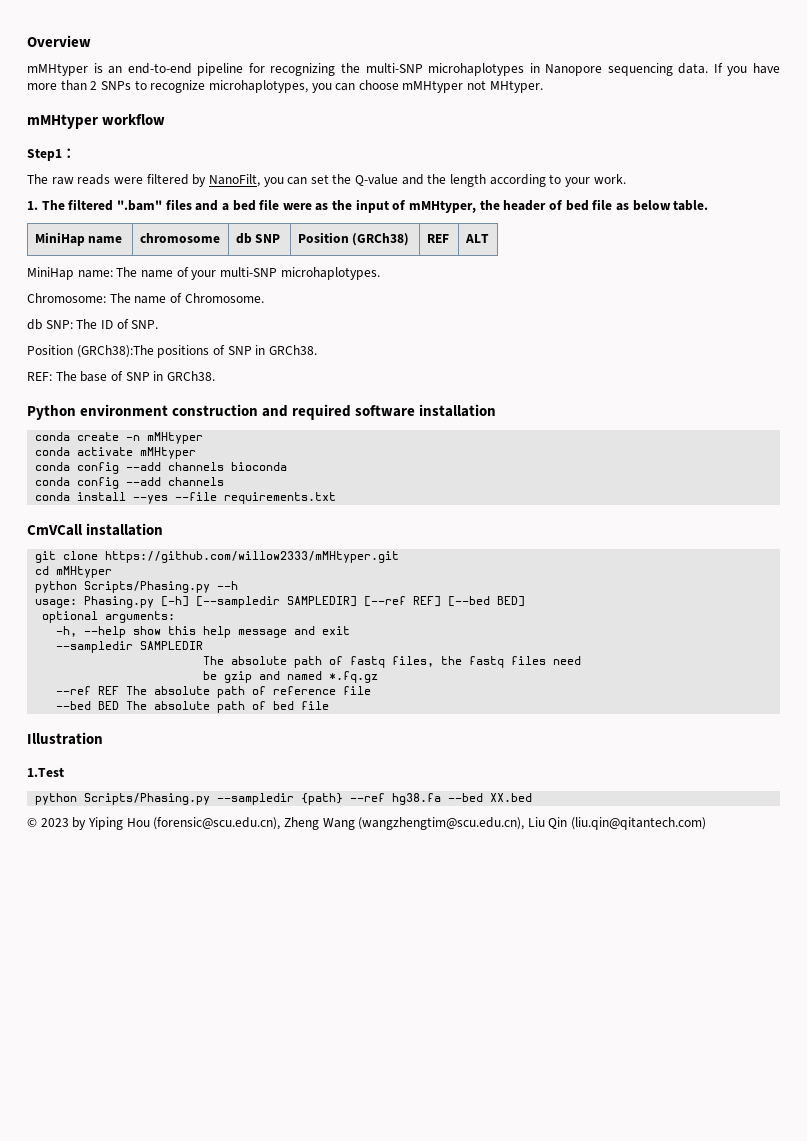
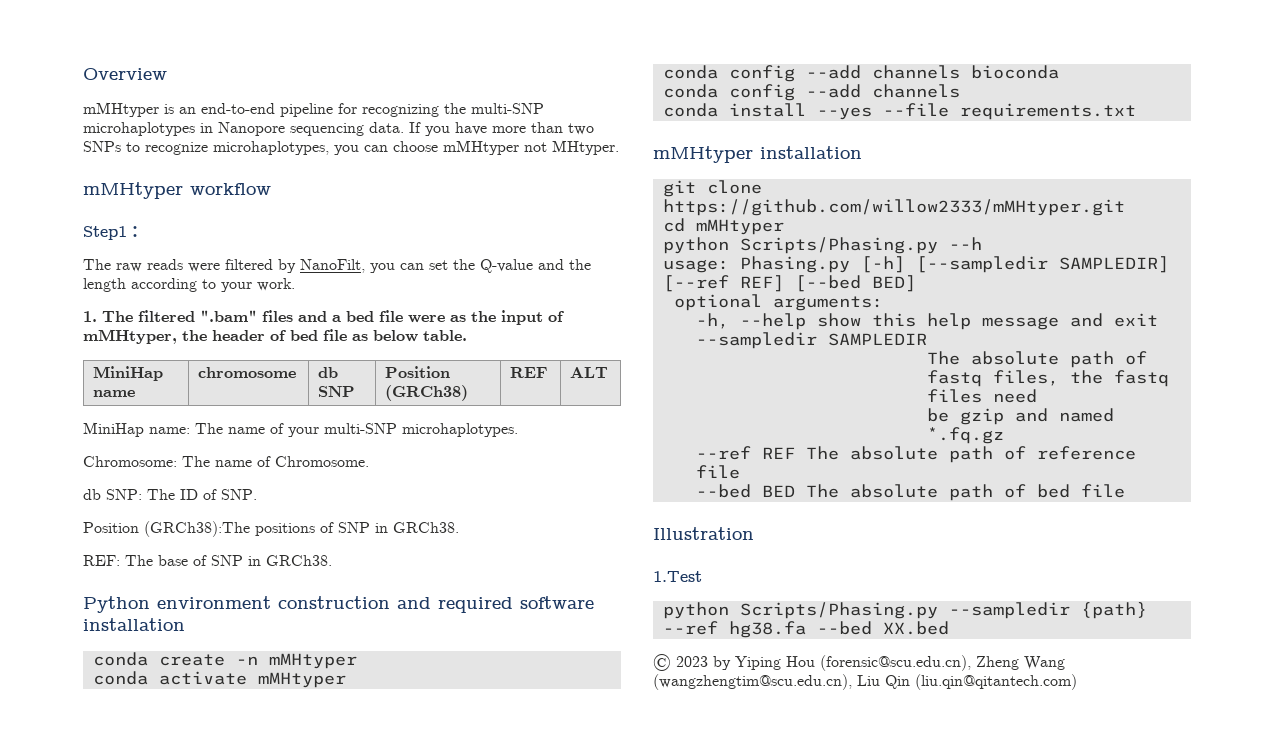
[90,81,98,90] 2 -> [568,123,594,135] two
[27,524,83,536] CmVCall -> [653,146,753,163] mMHtyper

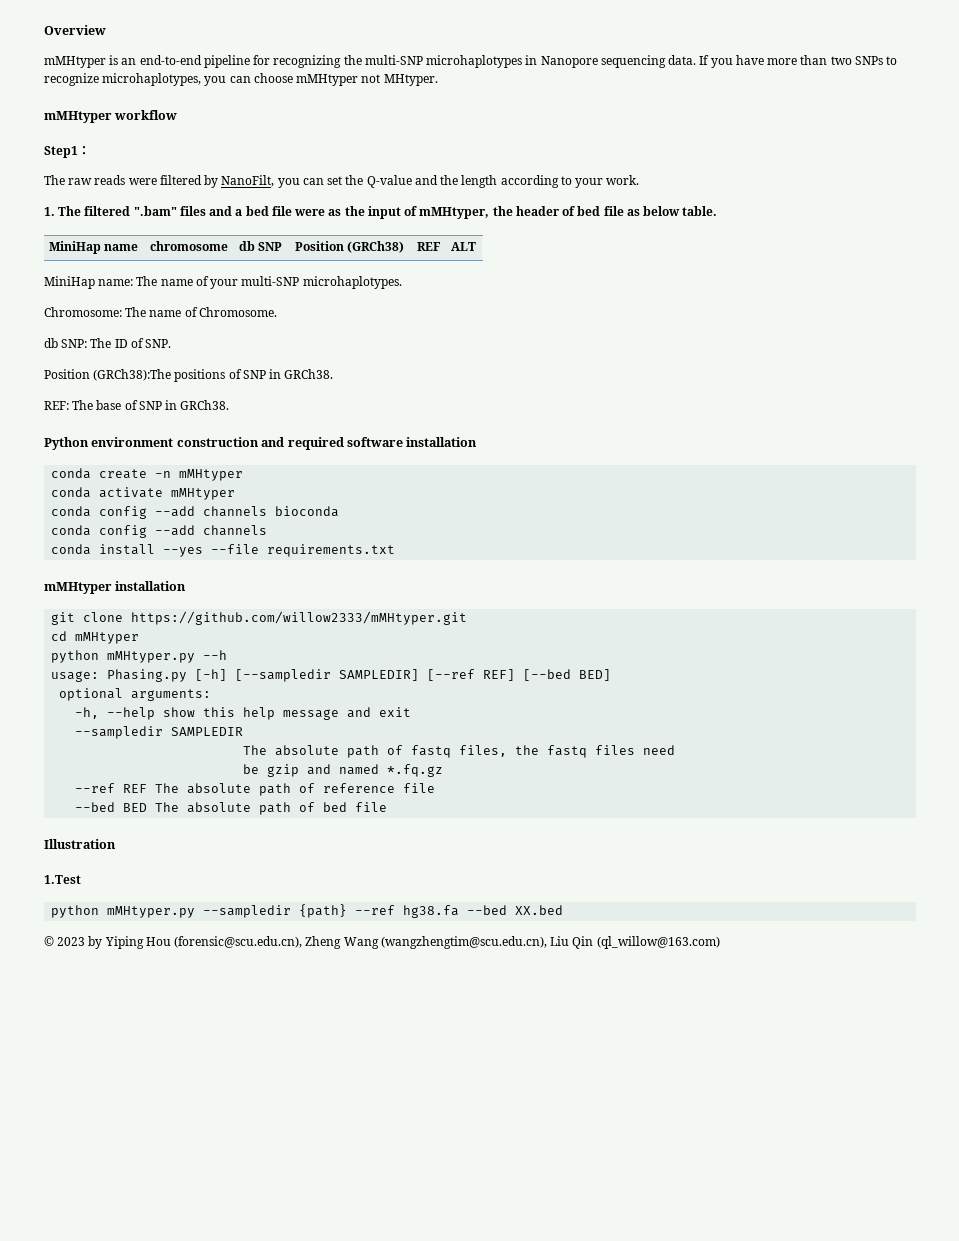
[739,237,938,254] Scripts/Phasing.py -> [107,651,196,663] mMHtyper.py
[739,602,938,619] Scripts/Phasing.py -> [107,906,196,918] mMHtyper.py
[915,674,1077,690] (liu.qin@qitantech.com) -> [596,936,720,949] (ql_willow@163.com)

